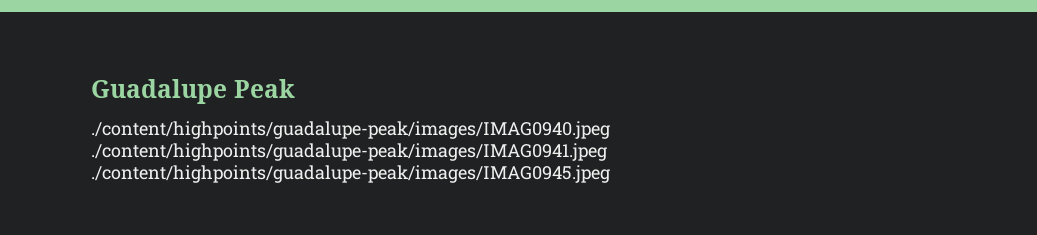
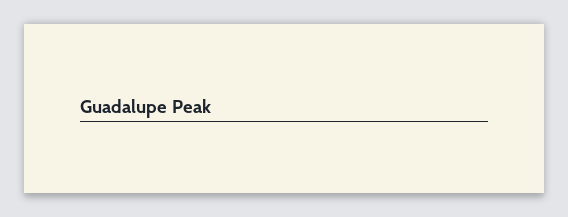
[91,121,610,139] [91,143,607,161] [91,165,610,183] // ./content/highpoints/guadalupe-peak/images/IMAG0940.jpeg ./content/highpoints/guadalupe-peak/images/IMAG0941.jpeg ./content/highpoints/guadalupe-peak/images/IMAG0945.jpeg -> (211, 106) none

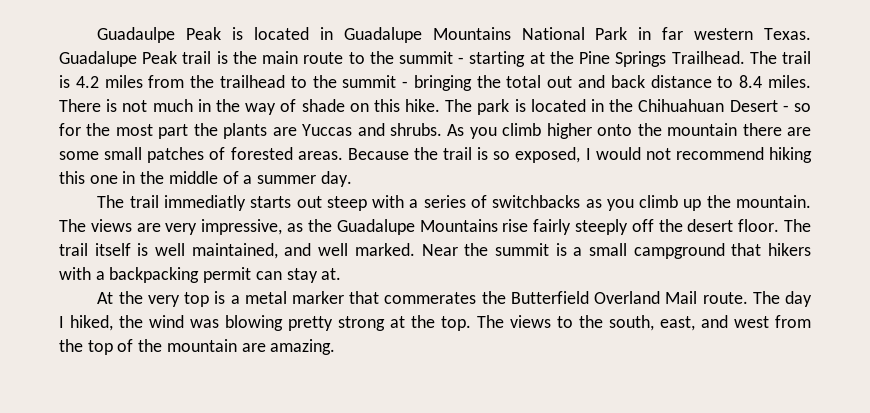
[80,99,211,118] Guadalupe Peak -> [97,27,811,43] [59,51,811,67] [59,75,811,91] [59,99,811,115] [59,123,812,139] [59,147,812,163] [59,171,352,187] [97,195,811,211] [59,219,811,235] [59,243,811,259] [59,267,342,283] [97,291,812,307] [59,315,811,331] [59,339,336,355] Guadaulpe Peak is located in Guadalupe Mountains National Park in far western Texas. Guadalupe Peak trail is the main route to the summit - starting at the Pine Springs Trailhead. The trail is 4.2 miles from the trailhead to the summit - bringing the total out and back distance to 8.4 miles. There is not much in the way of shade on this hike. The park is located in the Chihuahuan Desert - so for the most part the plants are Yuccas and shrubs. As you climb higher onto the mountain there are some small patches of forested areas. Because the trail is so exposed, I would not recommend hiking this one in the middle of a summer day. // The trail immediatly starts out steep with a series of switchbacks as you climb up the mountain. The views are very impressive, as the Guadalupe Mountains rise fairly steeply off the desert floor. The trail itself is well maintained, and well marked. Near the summit is a small campground that hikers with a backpacking permit can stay at. // At the very top is a metal marker that commerates the Butterfield Overland Mail route. The day I hiked, the wind was blowing pretty strong at the top. The views to the south, east, and west from the top of the mountain are amazing.

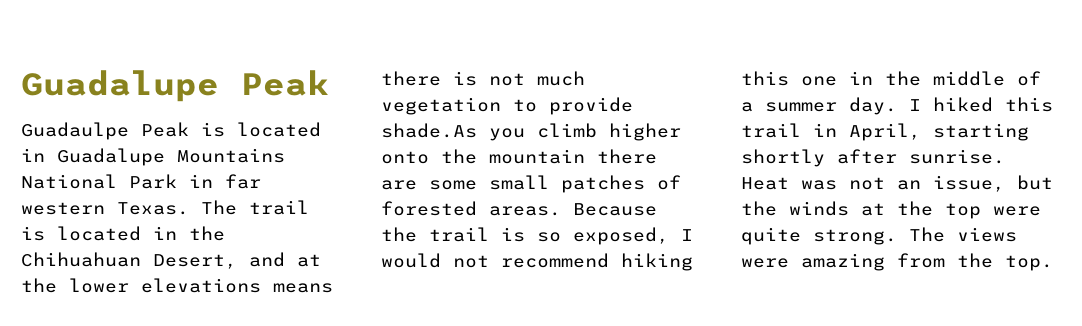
(97, 35) none -> [21,70,329,102] Guadalupe Peak //
[59,51,811,67] [59,75,811,91] [59,99,811,115] [59,123,465,139] Guadalupe Peak trail is the main route to the summit - starting at the Pine Springs Trailhead. The trail is 4.2 miles from the trailhead to the summit - bringing the total out and back distance to 8.4 miles. There is not much in the way of shade on this hike. The park is located in the Chihuahuan Desert - so for the most part the plants are Yuccas and shrubs. As -> [201,200,309,215] [21,226,225,241] [21,252,321,269] [21,278,333,293] [381,71,585,86] [381,97,633,115] [381,123,477,138] The trail is located in the Chihuahuan Desert, and at the lower elevations means there is not much vegetation to provide shade.As
[97,195,811,211] [59,219,811,235] [59,243,811,259] [59,267,342,283] [97,291,812,307] [59,315,811,331] [59,339,336,355] // The trail immediatly starts out steep with a series of switchbacks as you climb up the mountain. The views are very impressive, as the Guadalupe Mountains rise fairly steeply off the desert floor. The trail itself is well maintained, and well marked. Near the summit is a small campground that hikers with a backpacking permit can stay at. // At the very top is a metal marker that commerates the Butterfield Overland Mail route. The day I hiked, the wind was blowing pretty strong at the top. The views to the south, east, and west from the top of the mountain are amazing. -> [909,97,1053,112] [741,123,1029,141] [741,149,1005,167] [741,175,1053,192] [741,201,1041,219] [741,227,1017,245] [741,253,1053,271] I hiked this trail in April, starting shortly after sunrise. Heat was not an issue, but the winds at the top were quite strong. The views were amazing from the top.

